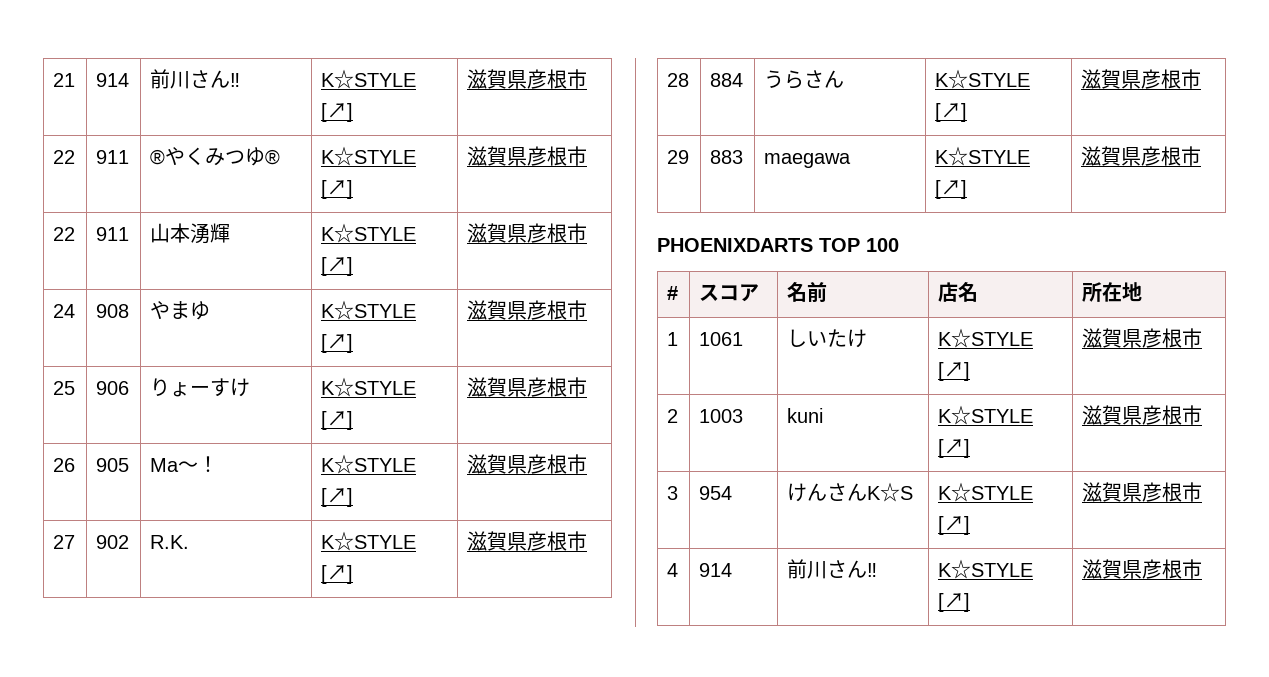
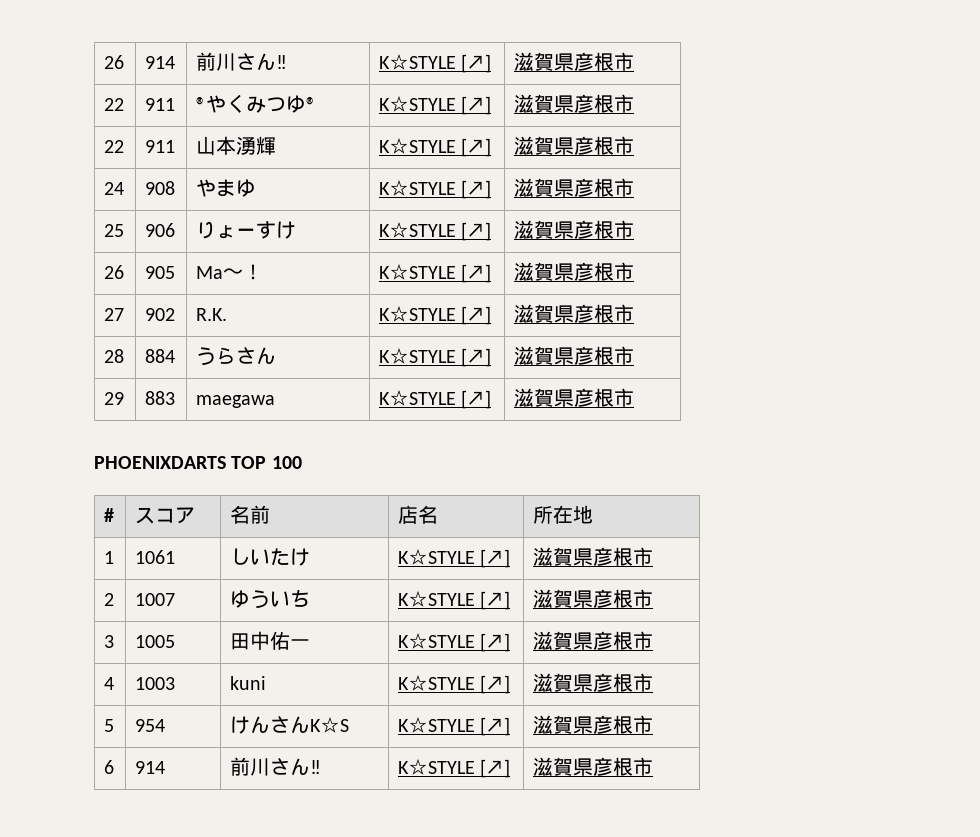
[53,73,76,87] 21 -> [104,55,125,69] 26
(679, 416) none -> [135,593,176,606] [230,589,311,609] [398,591,511,610] [533,589,654,608] [104,635,115,648] [135,635,176,648] [230,631,311,650] [398,633,511,652] [533,631,654,650] [104,677,115,690] | 1007 | ゆういち | K☆STYLE [↗] | 滋賀県彦根市 // 3 | 1005 | 田中佑一 | K☆STYLE [↗] | 滋賀県彦根市 // 4
[667,486,679,500] 3 -> [104,719,115,732] 5
[667,563,679,577] 4 -> [104,760,115,774] 6

